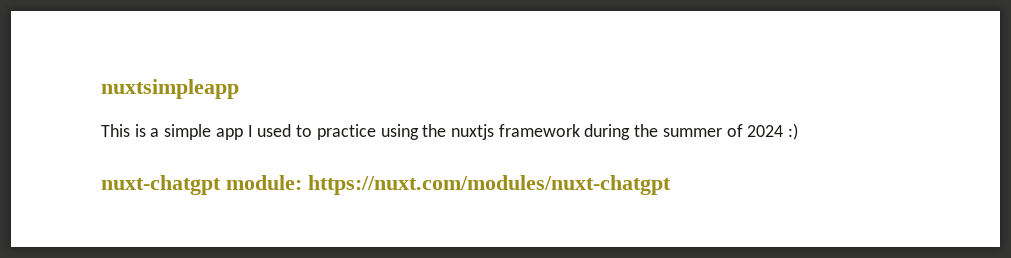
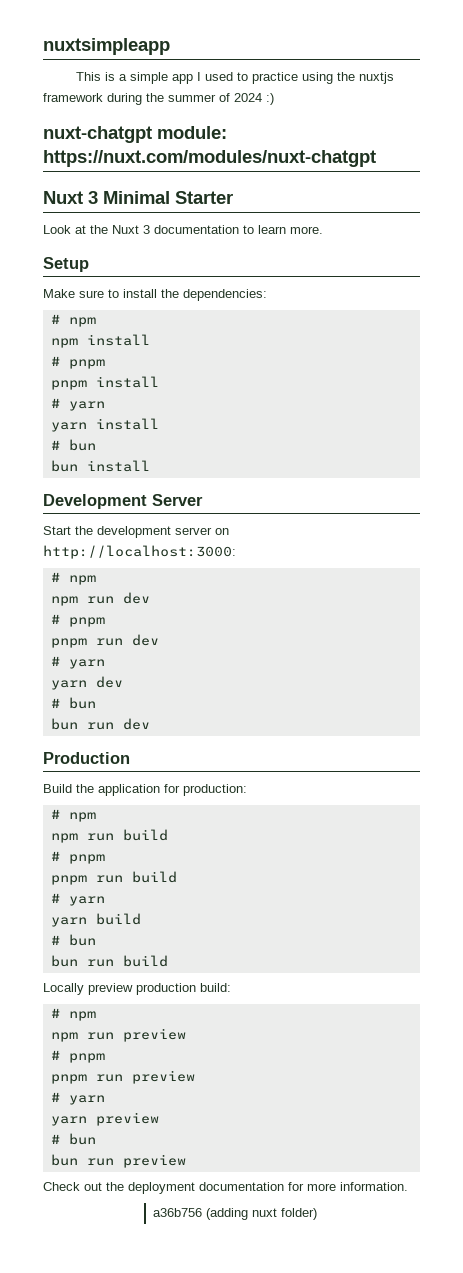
(671, 185) none -> [43,191,233,204] [43,225,323,234] [43,257,89,272] [43,289,267,301] [50,314,96,327] [50,334,150,348] [50,356,105,369] [50,376,159,390] [50,398,105,411] [50,418,159,432] [50,439,96,451] [50,460,150,472] [43,494,203,509] [43,526,229,538] [43,545,236,559] [50,572,96,585] [50,592,150,606] [50,614,105,627] [50,634,159,648] [50,656,105,669] [50,676,123,690] [50,697,96,709] [50,718,150,730] [43,752,130,764] [43,784,247,796] [50,809,96,822] [50,829,168,843] [50,851,105,864] [50,871,177,885] [50,893,105,906] [50,913,141,927] [50,934,96,946] [50,955,168,967] [43,983,231,995] [50,1008,96,1021] [50,1028,186,1042] [50,1050,105,1063] [50,1070,195,1084] [50,1092,105,1105] [50,1112,159,1126] [50,1133,96,1145] [50,1154,186,1168] [43,1182,408,1194] [152,1208,317,1220] // Nuxt 3 Minimal Starter // Look at the Nuxt 3 documentation to learn more. // Setup // Make sure to install the dependencies: // # npm // npm install // # pnpm // pnpm install // # yarn // yarn install // # bun // bun install // Development Server // Start the development server on http://localhost:3000: // # npm // npm run dev // # pnpm // pnpm run dev // # yarn // yarn dev // # bun // bun run dev // Production // Build the application for production: // # npm // npm run build // # pnpm // pnpm run build // # yarn // yarn build // # bun // bun run build // Locally preview production build: // # npm // npm run preview // # pnpm // pnpm run preview // # yarn // yarn preview // # bun // bun run preview // Check out the deployment documentation for more information. // a36b756 (adding nuxt folder)

